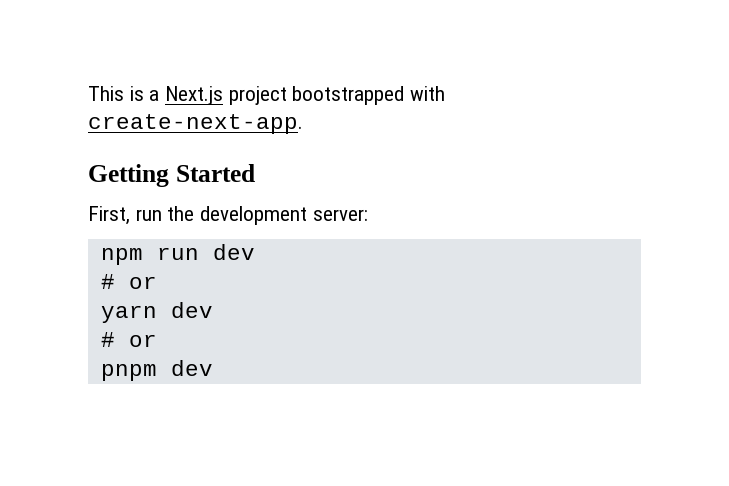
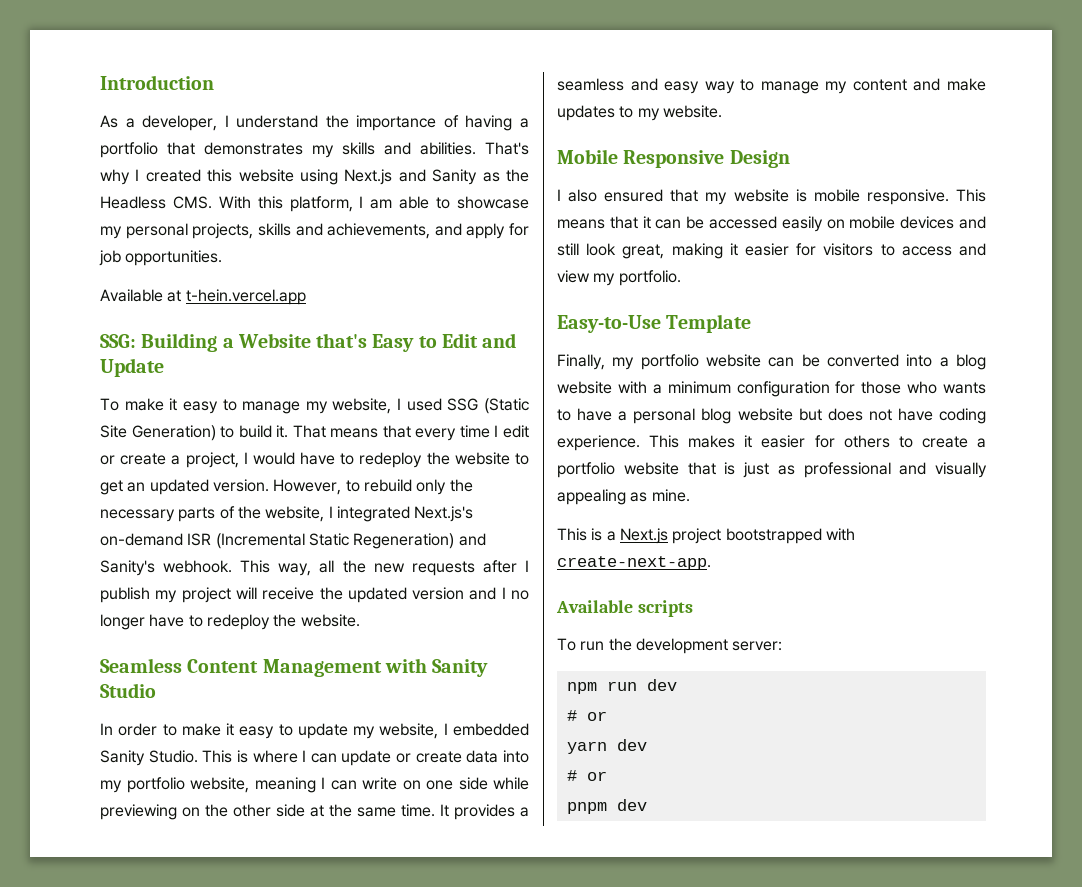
(88, 93) none -> [100,75,214,90] [100,115,529,131] [100,142,529,158] [100,169,529,185] [100,196,530,212] [100,223,529,239] [99,250,223,266] [100,289,306,305] [100,333,517,352] [100,358,164,377] [100,398,529,414] [100,425,530,441] [100,452,529,468] [100,479,473,495] [100,506,474,522] [100,533,486,549] [100,560,529,576] [100,587,530,603] [100,614,360,630] [100,658,489,677] [100,683,156,698] [100,723,529,739] [100,750,529,766] [100,777,529,793] [100,804,529,820] [557,78,986,94] [557,105,722,121] [557,149,790,168] [557,189,986,205] [557,216,987,232] [557,243,986,259] [557,270,681,286] [557,314,752,333] [557,354,986,370] [557,381,986,397] [557,408,987,424] [557,435,986,451] [557,462,987,478] [557,489,690,505] Introduction // As a developer, I understand the importance of having a portfolio that demonstrates my skills and abilities. That's why I created this website using Next.js and Sanity as the Headless CMS. With this platform, I am able to showcase my personal projects, skills and achievements, and apply for job opportunities. // Available at t-hein.vercel.app // SSG: Building a Website that's Easy to Edit and Update // To make it easy to manage my website, I used SSG (Static Site Generation) to build it. That means that every time I edit or create a project, I would have to redeploy the website to get an updated version. However, to rebuild only the necessary parts of the website, I integrated Next.js's on-demand ISR (Incremental Static Regeneration) and Sanity's webhook. This way, all the new requests after I publish my project will receive the updated version and I no longer have to redeploy the website. // Seamless Content Management with Sanity Studio // In order to make it easy to update my website, I embedded Sanity Studio. This is where I can update or create data into my portfolio website, meaning I can write on one side while previewing on the other side at the same time. It provides a seamless and easy way to manage my content and make updates to my website. // Mobile Responsive Design // I also ensured that my website is mobile responsive. This means that it can be accessed easily on mobile devices and still look great, making it easier for visitors to access and view my portfolio. // Easy-to-Use Template // Finally, my portfolio website can be converted into a blog website with a minimum configuration for those who wants to have a personal blog website but does not have coding experience. This makes it easier for others to create a portfolio website that is just as professional and visually appealing as mine. //
[88,164,255,187] [88,206,130,225] Getting Started // First, -> [556,600,693,617] [557,638,576,651] Available scripts // To

